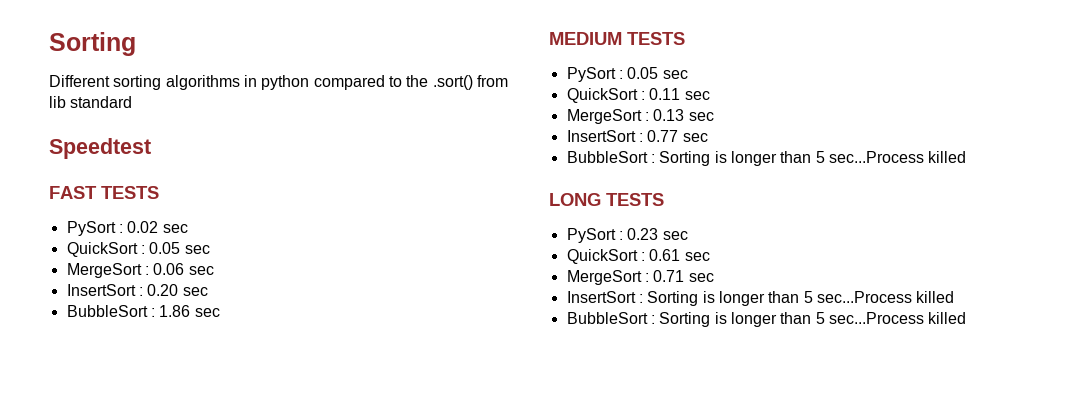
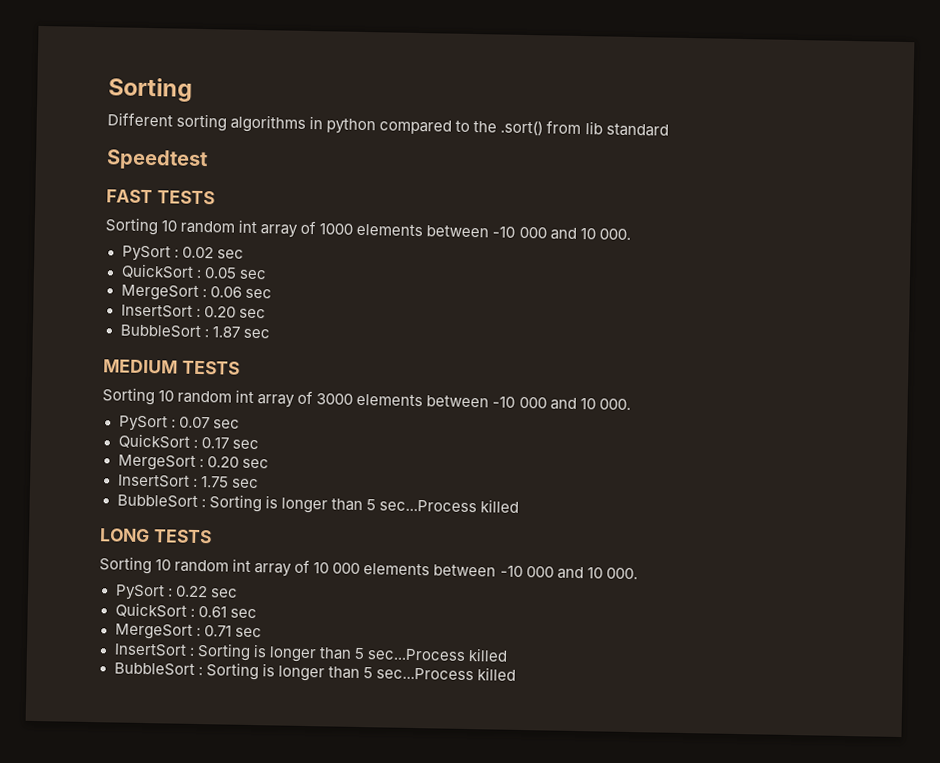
(159, 192) none -> [105,217,631,240] // Sorting 10 random int array of 1000 elements between -10 000 and 10 000.
[159,305,191,317] 1.86 -> [211,326,240,338] 1.87
[566,67,688,82] [566,88,710,103] [566,109,714,124] [566,130,679,142] // PySort : 0.05 sec // QuickSort : 0.11 sec // MergeSort : 0.13 sec // InsertSort : 0.77 -> [102,387,631,410] [118,415,240,432] [117,433,259,450] [117,454,269,471] [116,474,229,488] // Sorting 10 random int array of 3000 elements between -10 000 and 10 000. // PySort : 0.07 sec // QuickSort : 0.17 sec // MergeSort : 0.20 sec // InsertSort : 1.75
[566,228,659,243] // PySort : 0.23 -> [99,556,638,580] [114,584,208,601] // Sorting 10 random int array of 10 000 elements between -10 000 and 10 000. // PySort : 0.22

